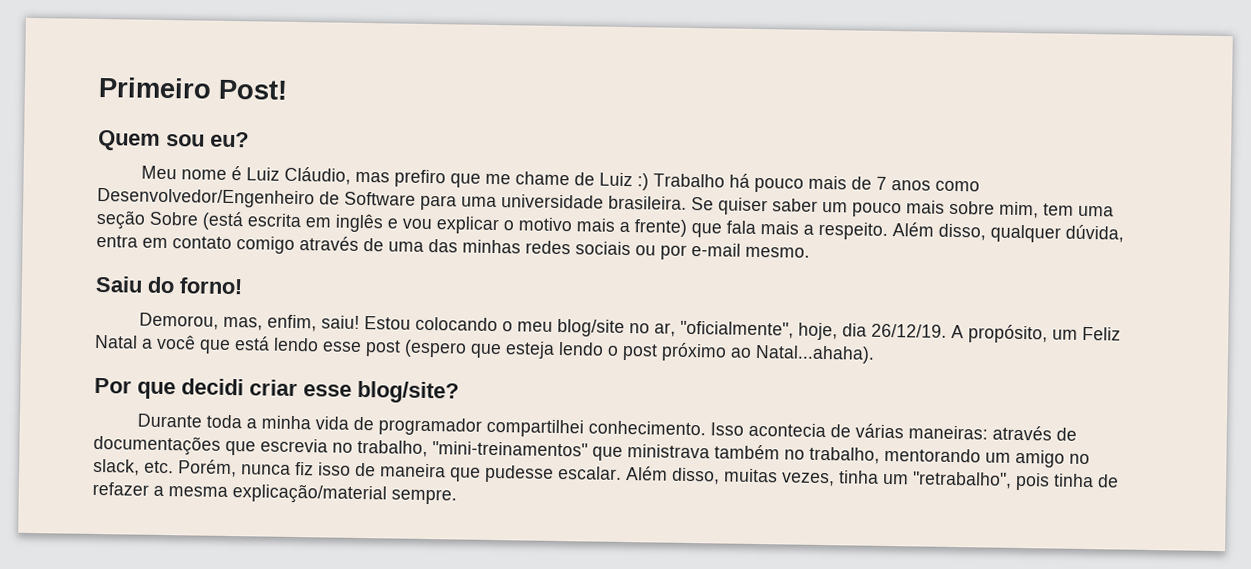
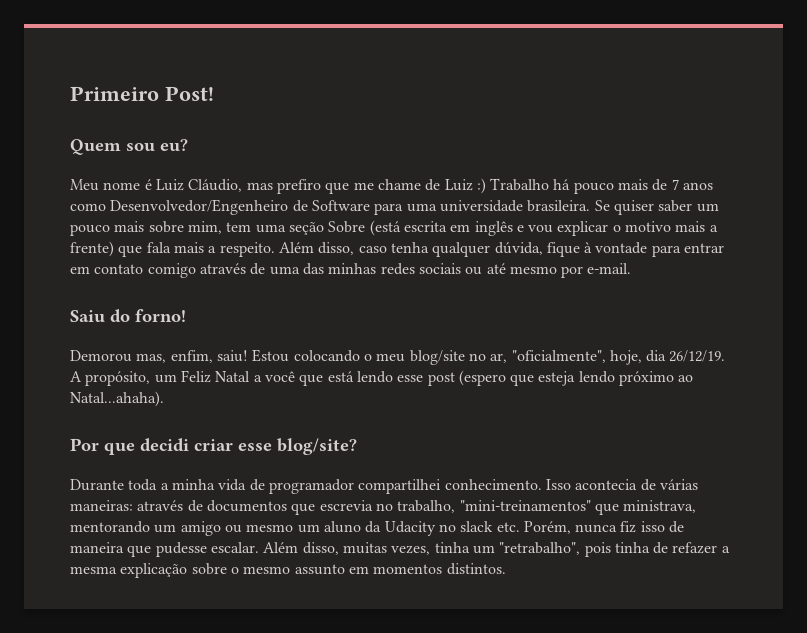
[990,224,1124,243] [96,234,138,248] qualquer dúvida, entra -> [358,242,725,257] caso tenha qualquer dúvida, fique à vontade para entrar
[660,242,810,260] por e-mail mesmo. -> [486,263,632,278] até mesmo por e-mail.
[138,312,219,330] Demorou, -> [70,350,132,362] Demorou
[607,343,658,361] o post -> (615, 377) none
[93,434,221,456] documentações -> [206,500,287,512] documentos
[627,444,1090,468] [93,458,140,476] ministrava também no trabalho, mentorando um amigo no slack, -> [623,500,697,513] [70,521,494,536] ministrava, mentorando um amigo ou mesmo um aluno da Udacity no slack
[232,483,457,505] explicação/material sempre. -> [120,563,506,578] explicação sobre o mesmo assunto em momentos distintos.

